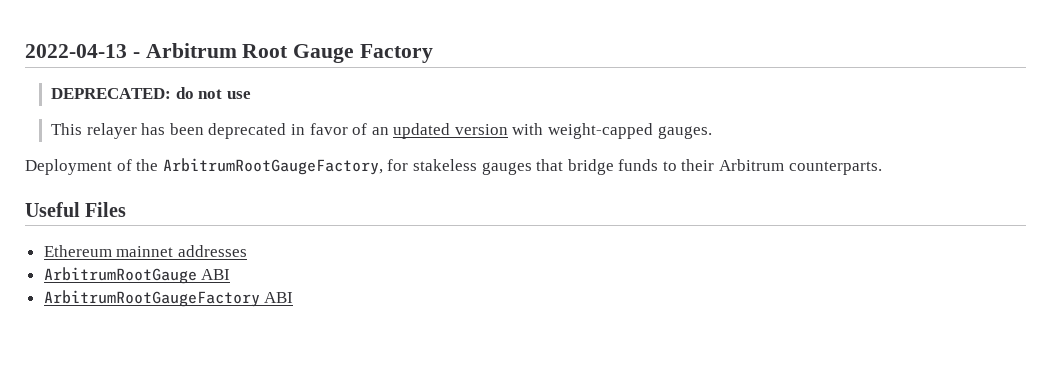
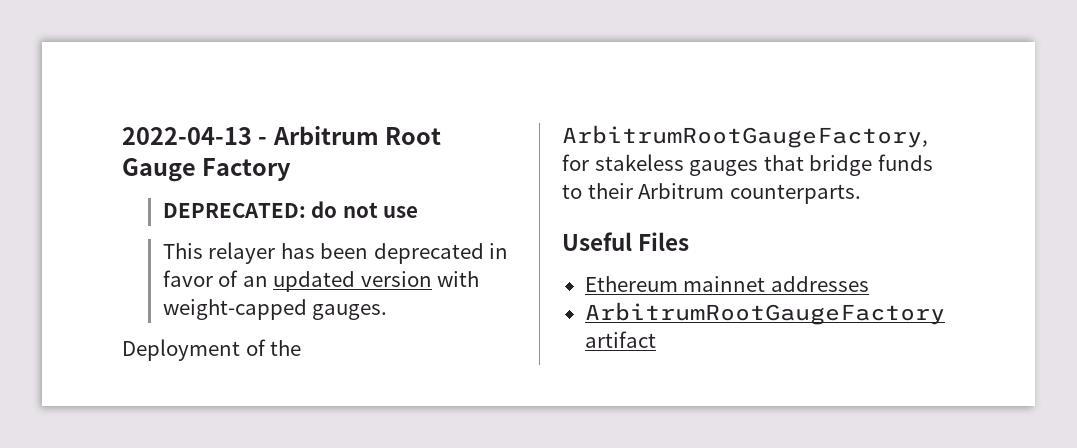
[43,267,231,284] // ArbitrumRootGauge ABI -> (869, 284) none
[264,292,294,303] ABI -> [584,331,656,348] artifact

